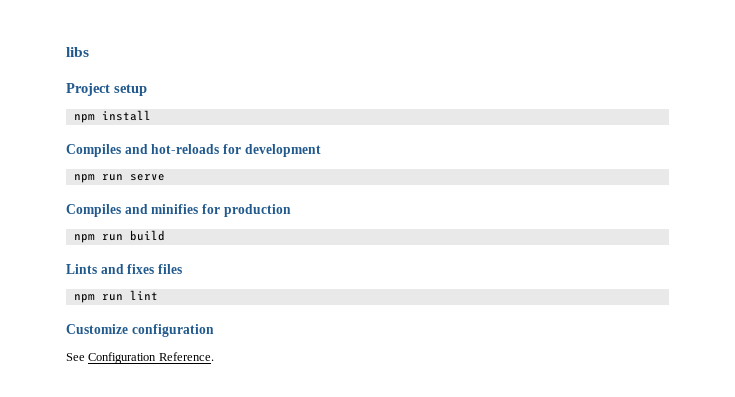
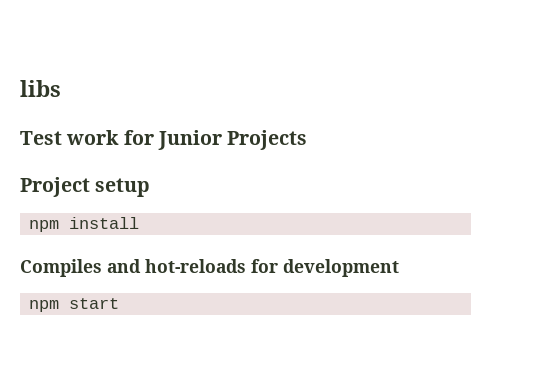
(89, 52) none -> [20,130,308,150] // Test work for Junior Projects
[101,174,165,181] [66,204,291,217] [73,230,165,243] [66,264,182,274] [73,290,158,303] [66,324,214,337] [66,352,214,364] run serve // Compiles and minifies for production // npm run build // Lints and fixes files // npm run lint // Customize configuration // See Configuration Reference. -> [69,298,120,309] start

